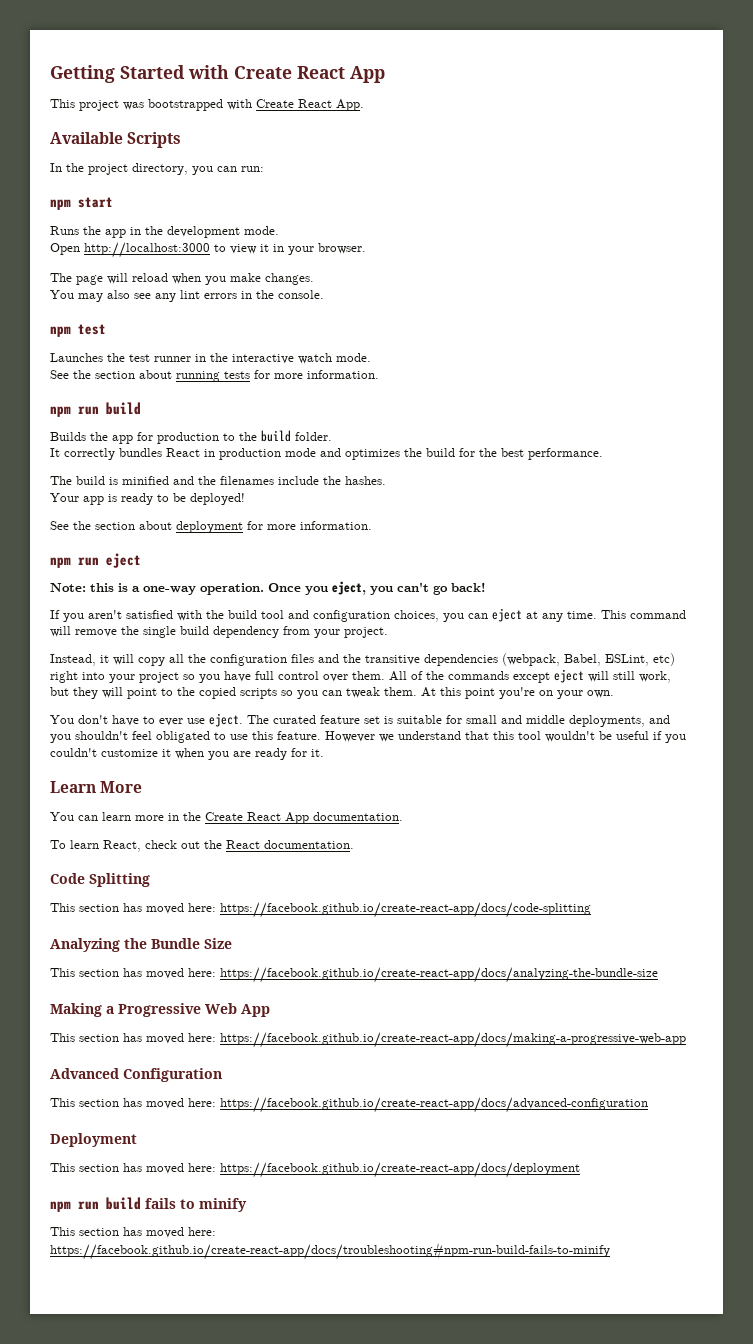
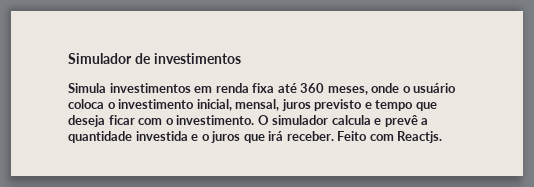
[50,65,385,83] [50,99,364,111] [50,132,182,148] [50,163,264,175] [50,197,113,210] [50,226,279,238] [50,242,366,258] [50,273,314,285] [50,290,324,302] [50,324,106,337] [50,353,371,364] [50,370,379,382] [50,402,141,417] [50,430,332,444] [50,448,603,460] [50,476,386,485] [50,493,245,505] [50,521,372,533] [50,553,141,568] [50,581,486,595] [50,608,686,622] [50,626,388,638] [50,653,675,666] [50,669,671,683] [50,687,614,699] [50,713,670,727] [50,731,686,743] [50,748,324,760] [50,781,143,793] [50,812,403,824] [50,840,354,852] [50,873,150,887] [50,902,591,918] [50,938,232,952] [50,967,658,983] [50,1003,270,1017] [50,1032,686,1048] [50,1068,222,1082] [50,1097,648,1113] [50,1133,137,1147] [50,1162,580,1178] [50,1197,247,1212] [50,1227,216,1238] [50,1242,610,1260] Getting Started with Create React App // This project was bootstrapped with Create React App. // Available Scripts // In the project directory, you can run: // npm start // Runs the app in the development mode. // Open http://localhost:3000 to view it in your browser. // The page will reload when you make changes. // You may also see any lint errors in the console. // npm test // Launches the test runner in the interactive watch mode. // See the section about running tests for more information. // npm run build // Builds the app for production to the build folder. // It correctly bundles React in production mode and optimizes the build for the best performance. // The build is minified and the filenames include the hashes. // Your app is ready to be deployed! // See the section about deployment for more information. // npm run eject // Note: this is a one-way operation. Once you eject, you can't go back! // If you aren't satisfied with the build tool and configuration choices, you can eject at any time. This command will remove the single build dependency from your project. // Instead, it will copy all the configuration files and the transitive dependencies (webpack, Babel, ESLint, etc) right into your project so you have full control over them. All of the commands except eject will still work, but they will point to the copied scripts so you can tweak them. At this point you're on your own. // You don't have to ever use eject. The curated feature set is suitable for small and middle deployments, and you shouldn't feel obligated to use this feature. However we understand that this tool wouldn't be useful if you couldn't customize it when you are ready for it. // Learn More // You can learn more in the Create React App documentation. // To learn React, check out the React documentation. // Code Splitting // This section has moved here: https://facebook.github.io/create-react-app/docs/code-splitting // Analyzing the Bundle Size // This section has moved here: https://facebook.github.io/create-react-app/docs/analyzing-the-bundle-size // Making a Progressive Web App // This section has moved here: https://facebook.github.io/create-react-app/docs/making-a-progressive-web-app // Advanced Configuration // This section has moved here: https://facebook.github.io/create-react-app/docs/advanced-configuration // Deployment // This section has moved here: https://facebook.github.io/create-react-app/docs/deployment // npm run build fails to minify // This section has moved here: https://facebook.github.io/create-react-app/docs/troubleshooting#npm-run-build-fails-to-minify -> [68,53,241,64] [68,83,457,95] [68,99,437,111] [68,115,429,127] [68,131,443,143] Simulador de investimentos // Simula investimentos em renda fixa até 360 meses, onde o usuário coloca o investimento inicial, mensal, juros previsto e tempo que deseja ficar com o investimento. O simulador calcula e prevê a quantidade investida e o juros que irá receber. Feito com Reactjs.

